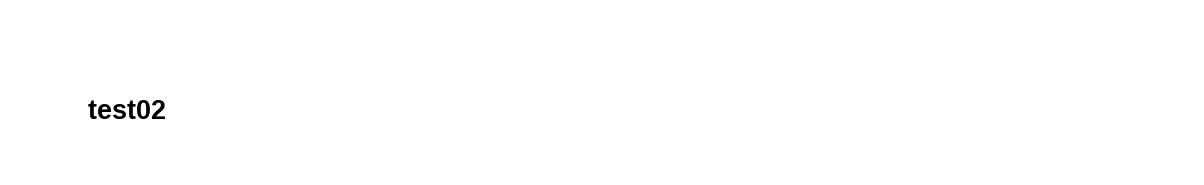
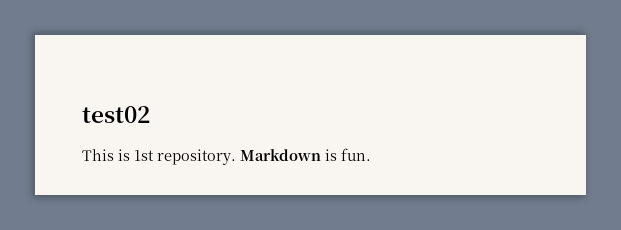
(166, 109) none -> [82,148,371,165] // This is 1st repository. Markdown is fun.

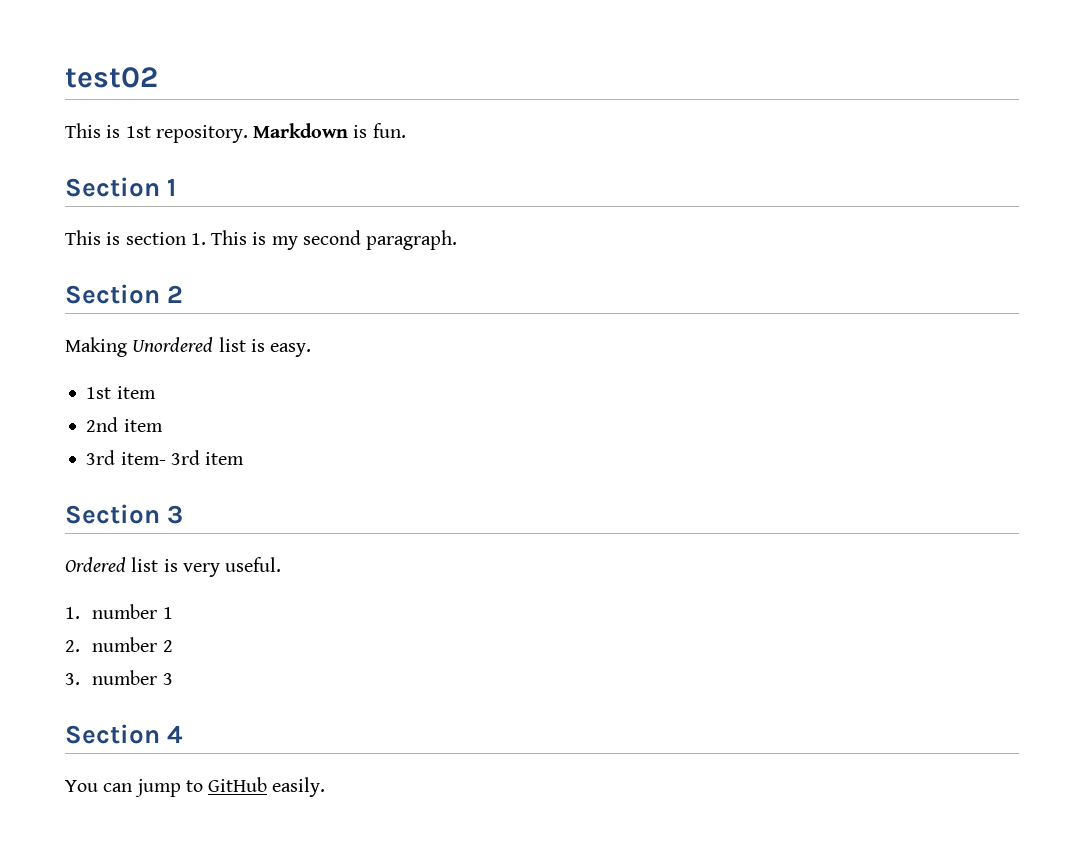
(371, 154) none -> [65,177,177,197] [65,230,458,250] [65,284,184,304] [65,337,312,357] [86,386,156,399] [86,417,163,432] [86,450,245,465] [65,504,184,524] [65,557,282,577] [65,604,173,619] [65,637,173,652] [65,670,173,685] [65,724,184,744] [65,777,326,797] // Section 1 // This is section 1. This is my second paragraph. // Section 2 // Making Unordered list is easy. // 1st item // 2nd item // 3rd item- 3rd item // Section 3 // Ordered list is very useful. // 1. number 1 // 2. number 2 // 3. number 3 // Section 4 // You can jump to GitHub easily.

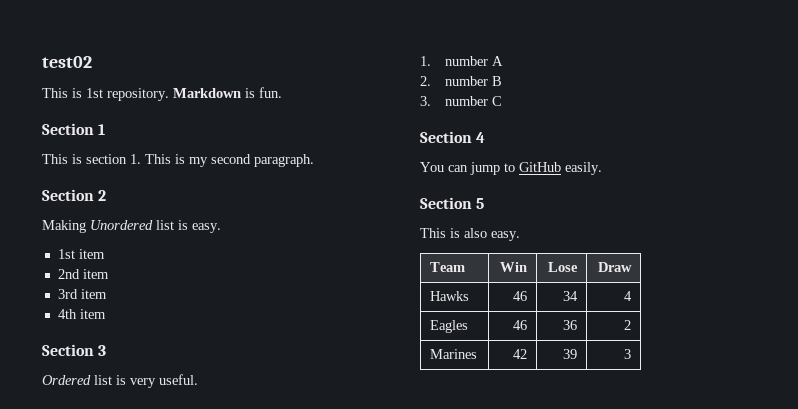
[120,450,200,465] item- 3rd -> [80,289,107,299] [57,309,77,319] item // 4th
[162,607,173,619] 1 -> [492,56,504,66] A
[162,640,173,652] 2 -> [492,76,503,86] B
[162,673,173,685] 3 -> [492,96,503,106] C
(326, 787) none -> [420,197,485,209] [420,228,520,241] [430,262,466,272] [499,262,527,272] [547,262,578,272] [597,262,632,272] [430,291,470,301] [512,291,527,301] [562,291,578,301] [623,291,632,301] [430,320,469,333] [512,320,527,330] [562,320,577,330] [623,320,631,330] [430,349,478,359] [512,349,527,359] [562,349,577,359] [623,349,631,359] // Section 5 // This is also easy. // Team | Win | Lose | Draw // Hawks | 46 | 34 | 4 // Eagles | 46 | 36 | 2 // Marines | 42 | 39 | 3

